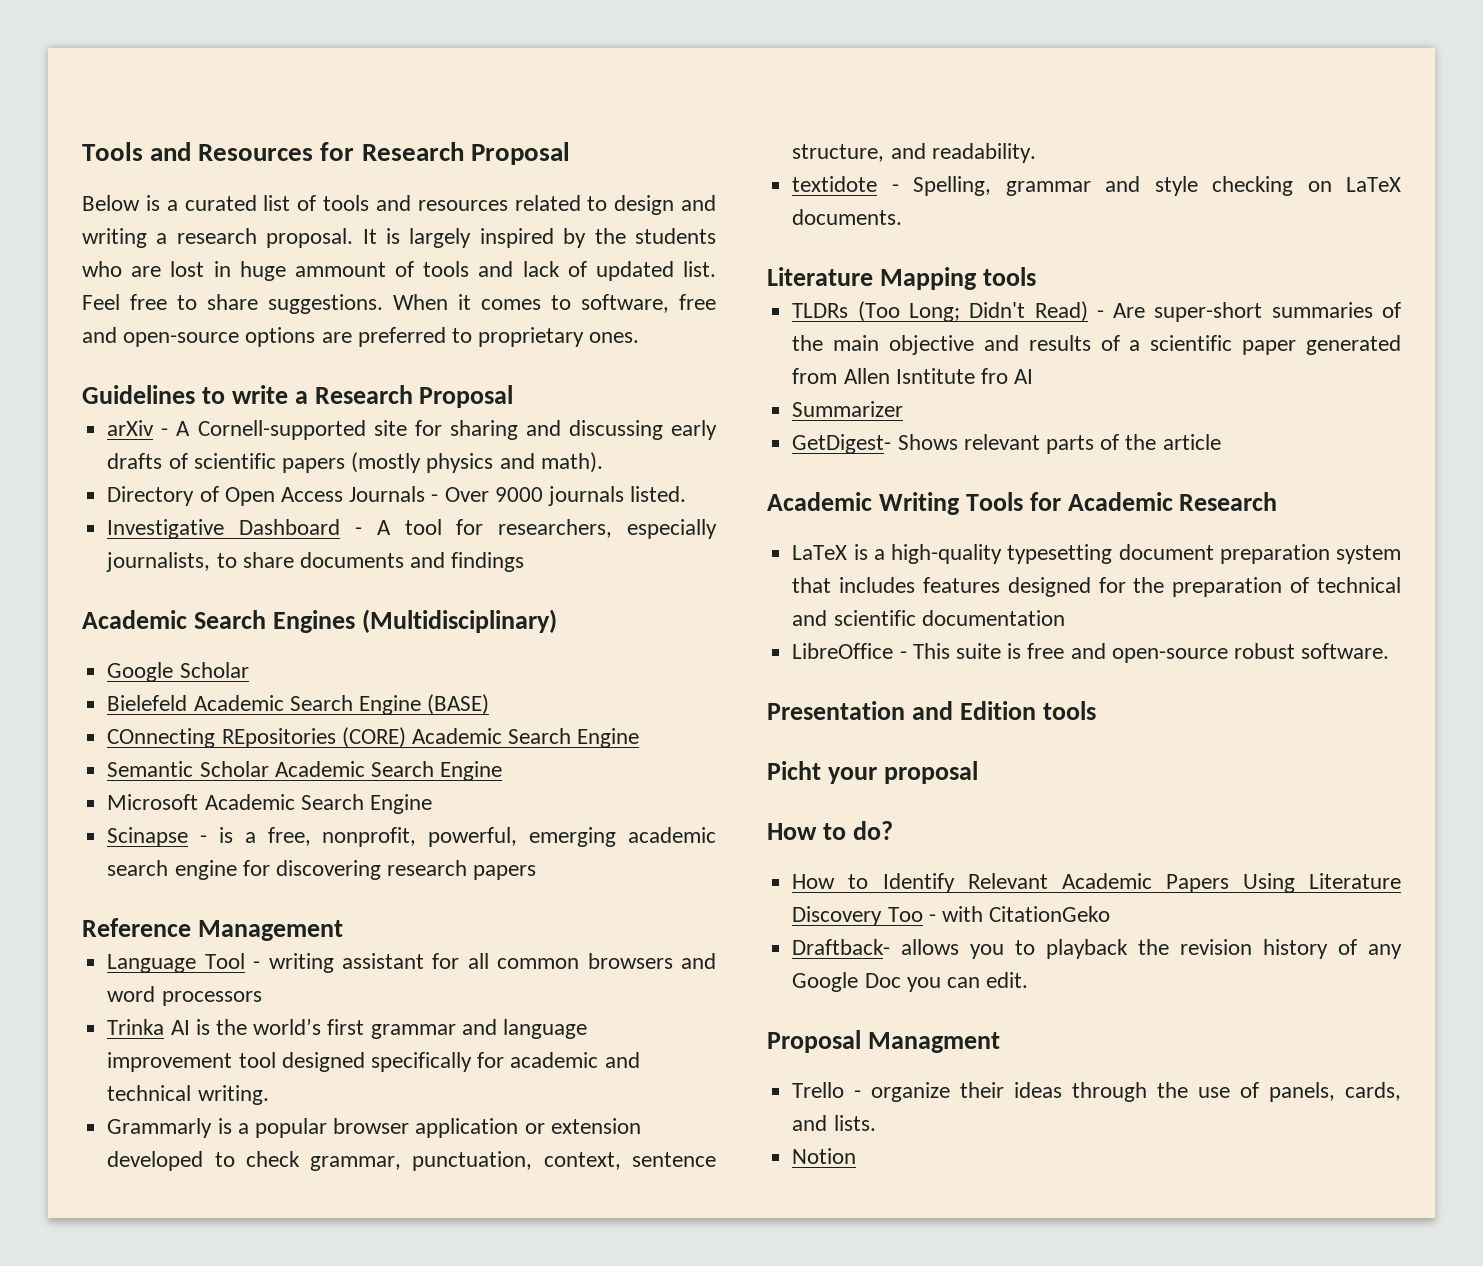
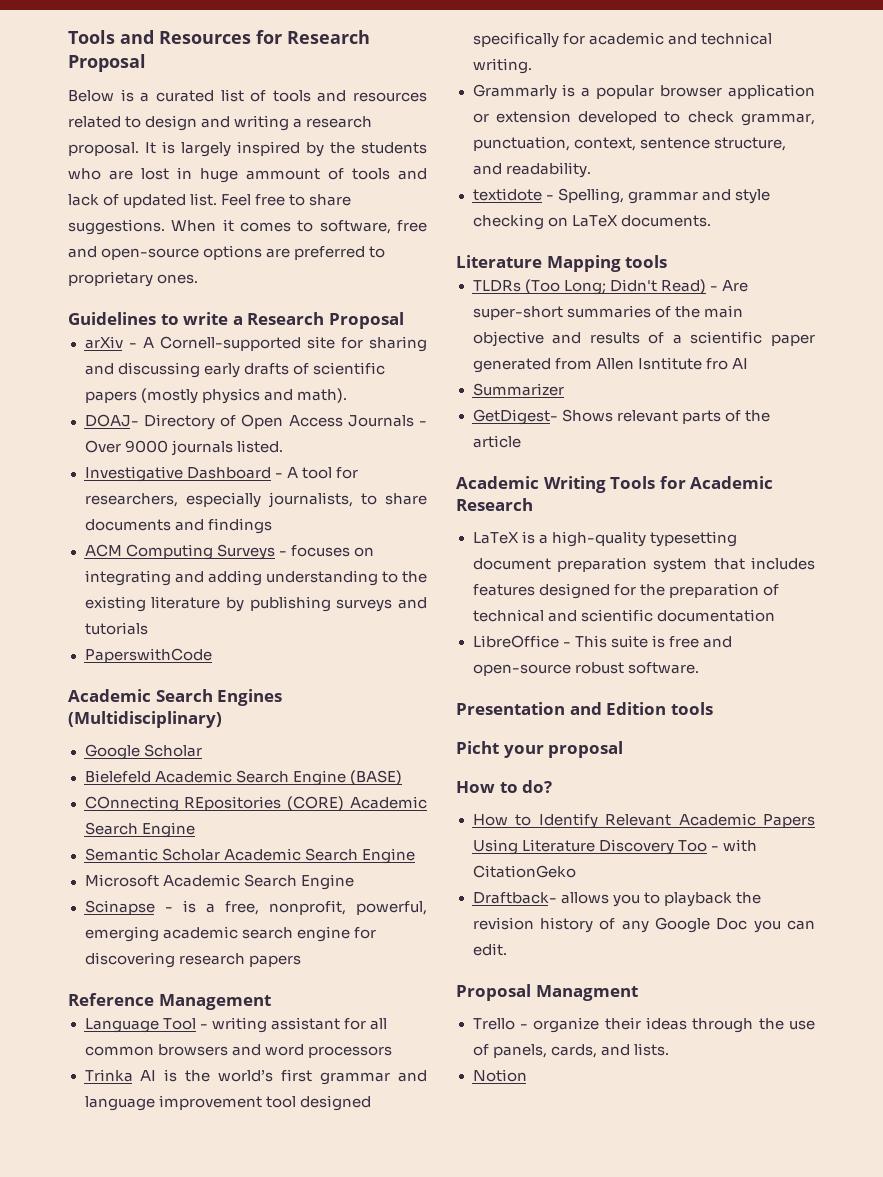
(603, 462) none -> [84,414,139,427] DOAJ-
(525, 562) none -> [84,544,374,560] [84,570,427,586] [84,596,427,612] [84,622,148,635] [84,648,212,663] // ACM Computing Surveys - focuses on integrating and adding understanding to the existing literature by publishing surveys and tutorials // PaperswithCode

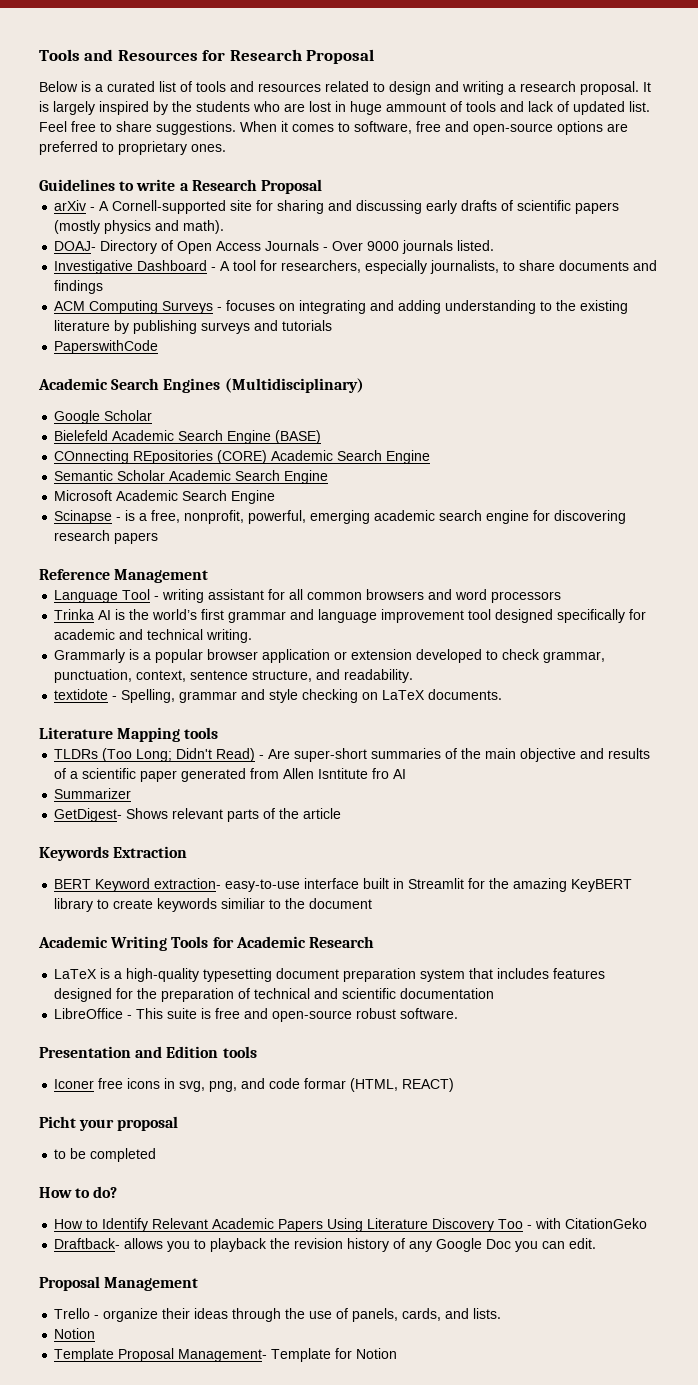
(521, 441) none -> [39,846,188,861] [54,878,633,892] [54,898,373,912] // Keywords Extraction // BERT Keyword extraction- easy-to-use interface built in Streamlit for the amazing KeyBERT library to create keywords similiar to the document
(713, 708) none -> [54,1078,455,1092] // Iconer free icons in svg, png, and code formar (HTML, REACT)
(624, 749) none -> [54,1148,157,1162] // to be completed
[535,985,638,1001] Managment -> [104,1277,199,1291] Management
(527, 1075) none -> [54,1348,398,1362] // Template Proposal Management- Template for Notion

